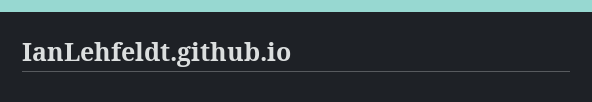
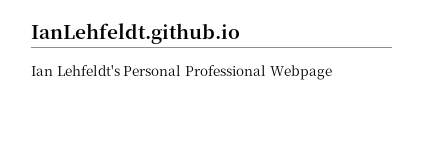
(291, 54) none -> [31,65,332,80] // Ian Lehfeldt's Personal Professional Webpage

